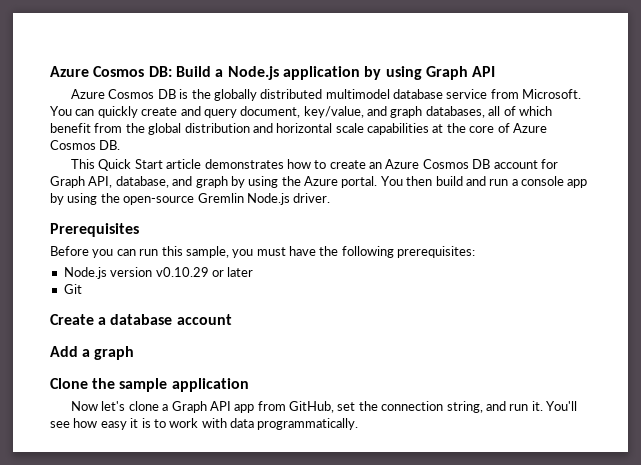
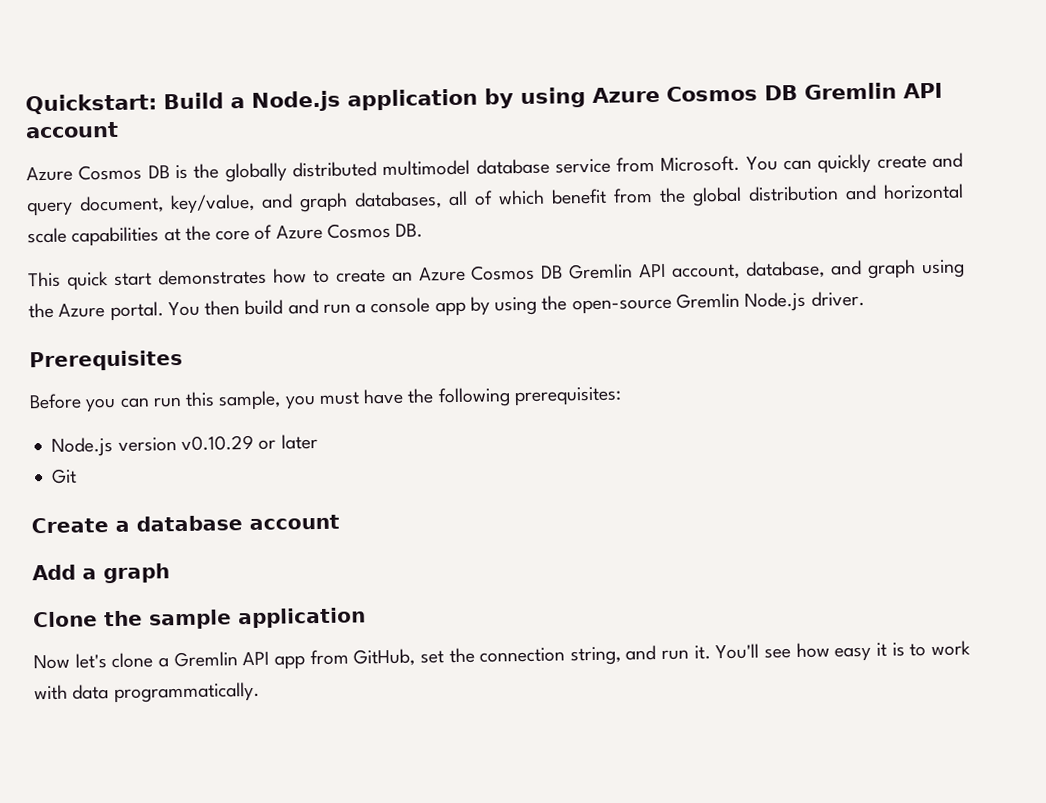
[50,66,172,77] Azure Cosmos DB: -> [25,93,157,115] Quickstart:
[425,66,496,80] Graph API -> [592,82,943,103] [25,121,119,139] Azure Cosmos DB Gremlin API account
[98,159,202,171] Quick Start article -> [66,271,152,291] quick start
[493,159,558,169] [50,176,113,188] account for Graph API, -> [568,263,741,280] Gremlin API account,
[230,176,245,188] by -> (917, 269) none
[171,401,207,413] Graph -> [173,651,238,668] Gremlin

